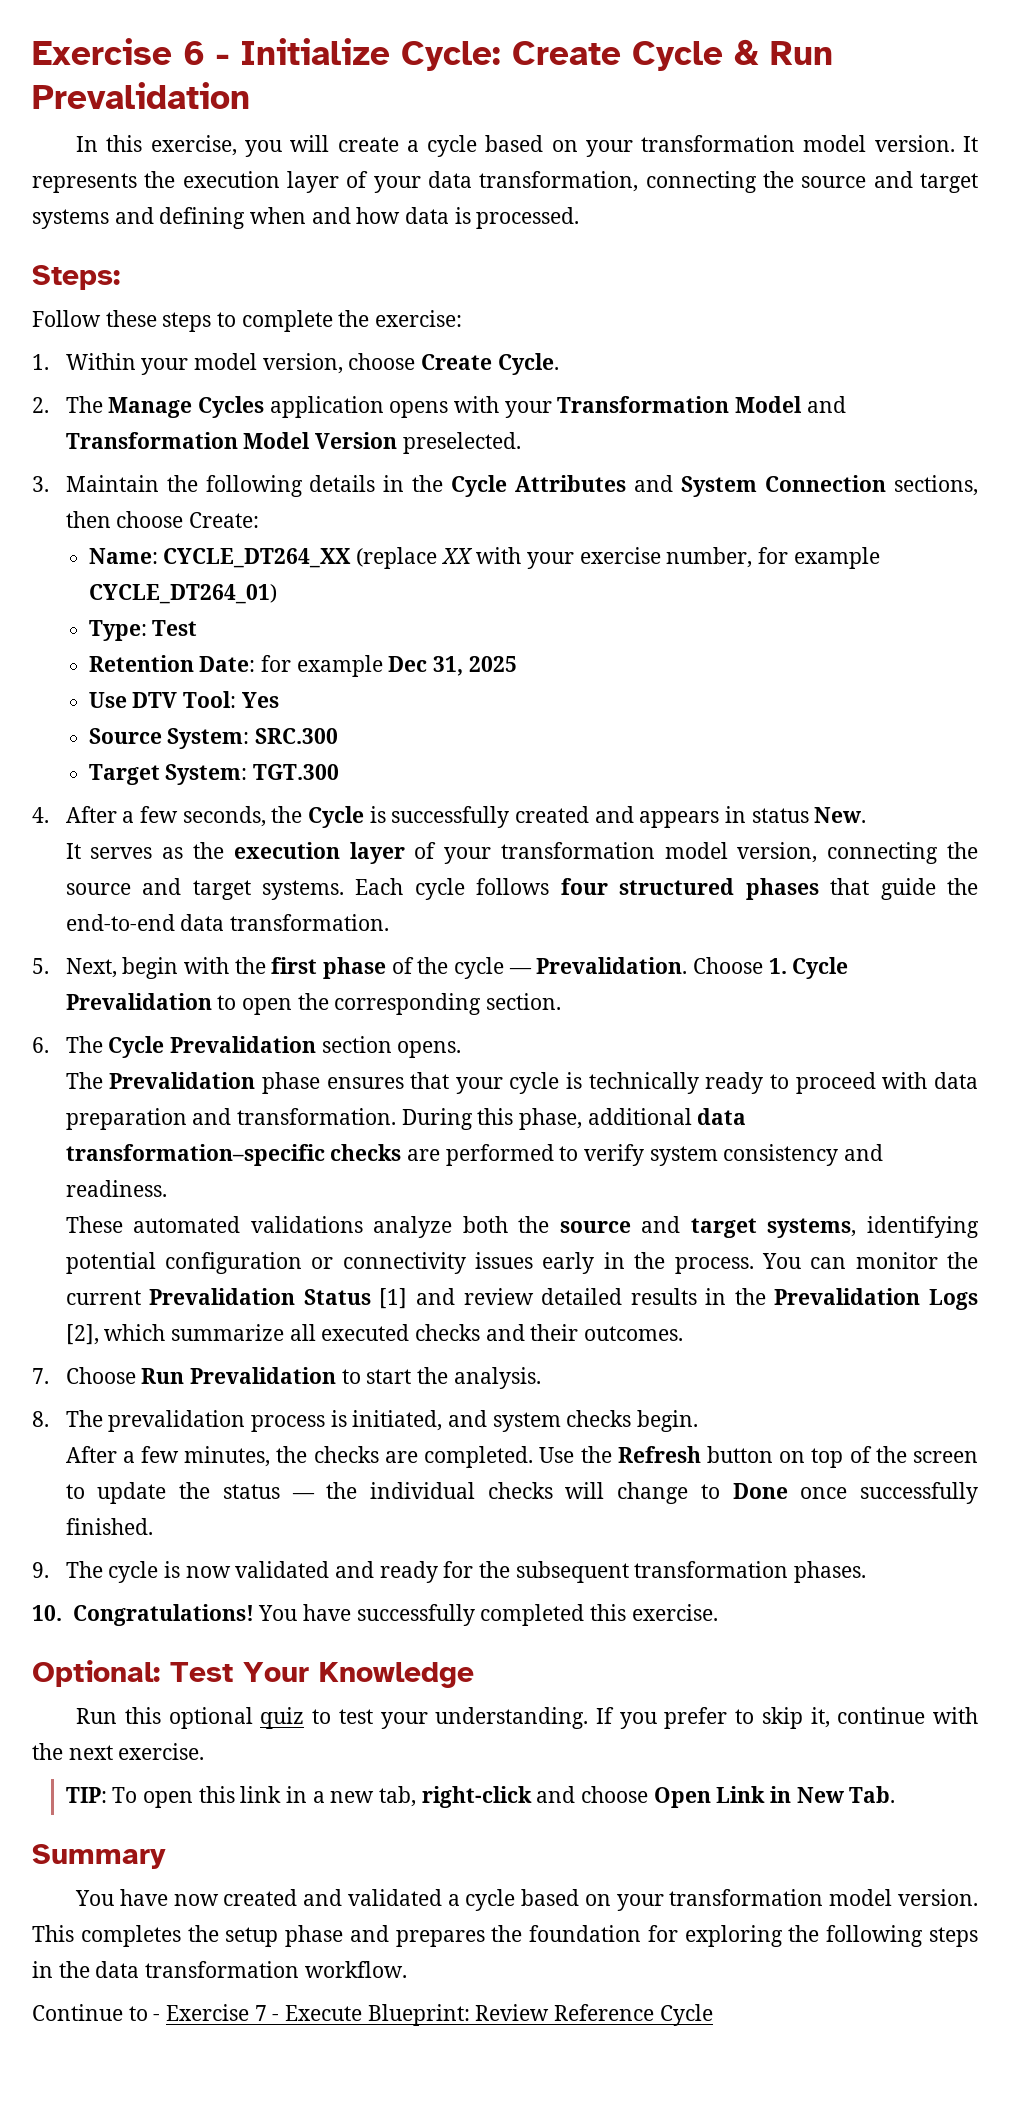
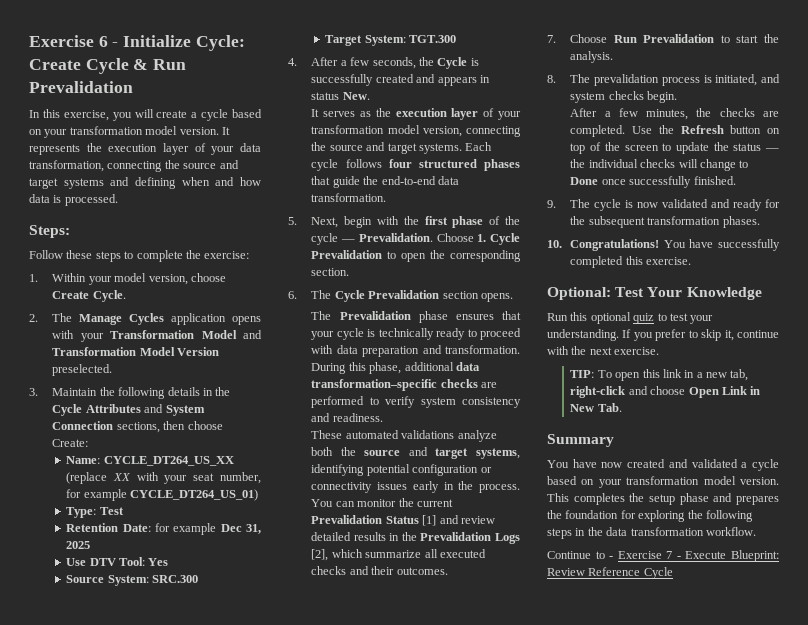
[163,548,352,568] CYCLE_DT264_XX -> [103,456,234,466] CYCLE_DT264_US_XX
[579,547,661,564] exercise -> [193,473,215,481] seat
[88,584,277,604] CYCLE_DT264_01) -> [129,489,258,501] CYCLE_DT264_US_01)

